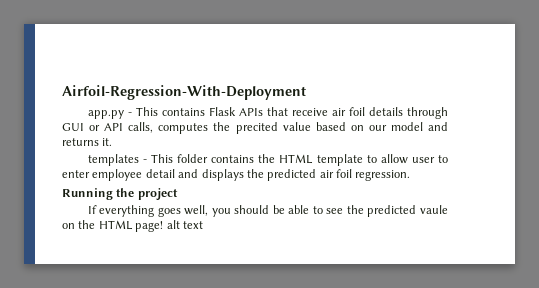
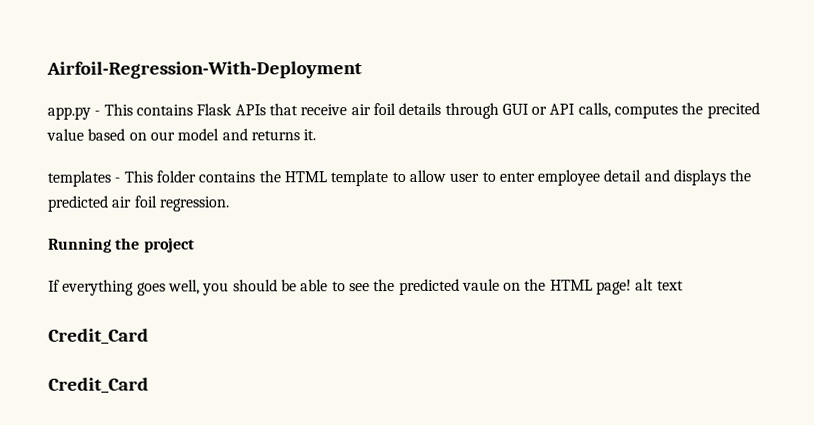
(203, 225) none -> [48,328,149,345] [48,377,149,394] // Credit_Card // Credit_Card

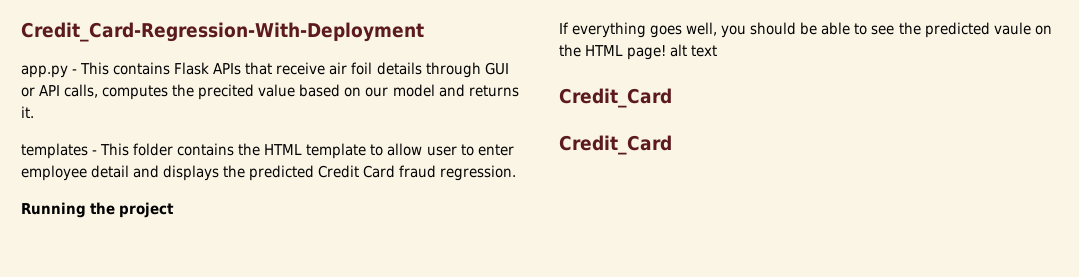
[46,61,362,79] Airfoil-Regression-With-Deployment -> [21,22,424,42] Credit_Card-Regression-With-Deployment
[111,195,157,208] air foil -> [318,165,437,178] Credit Card fraud

